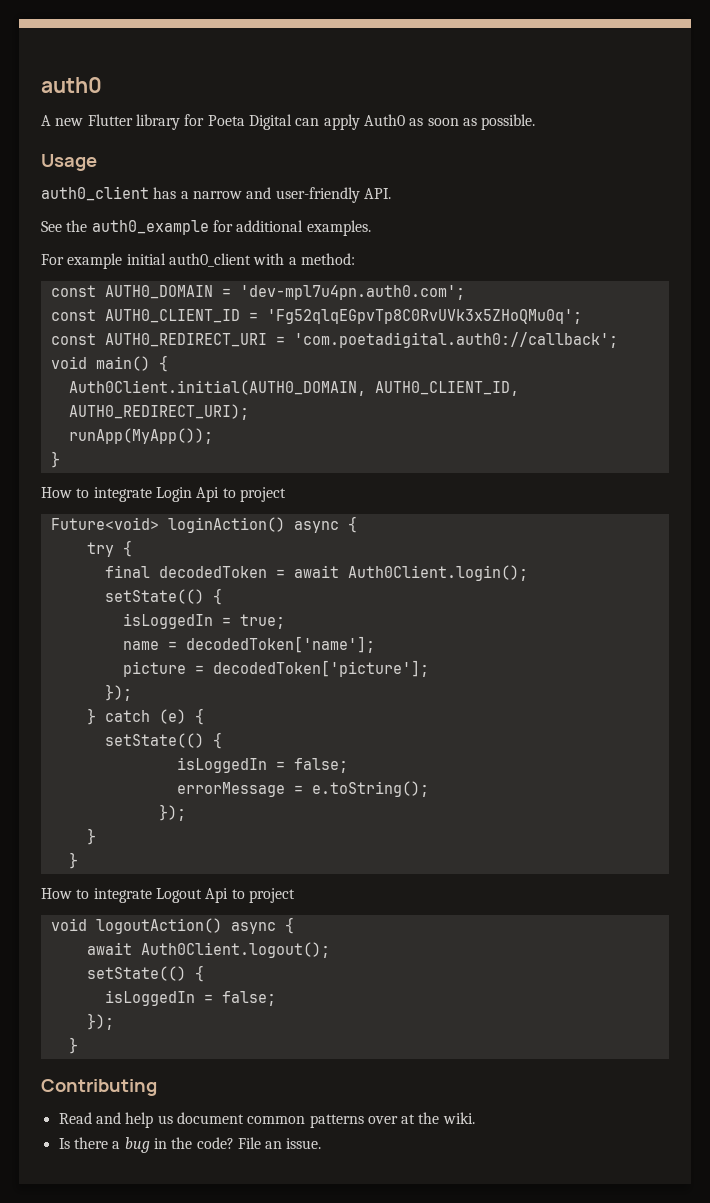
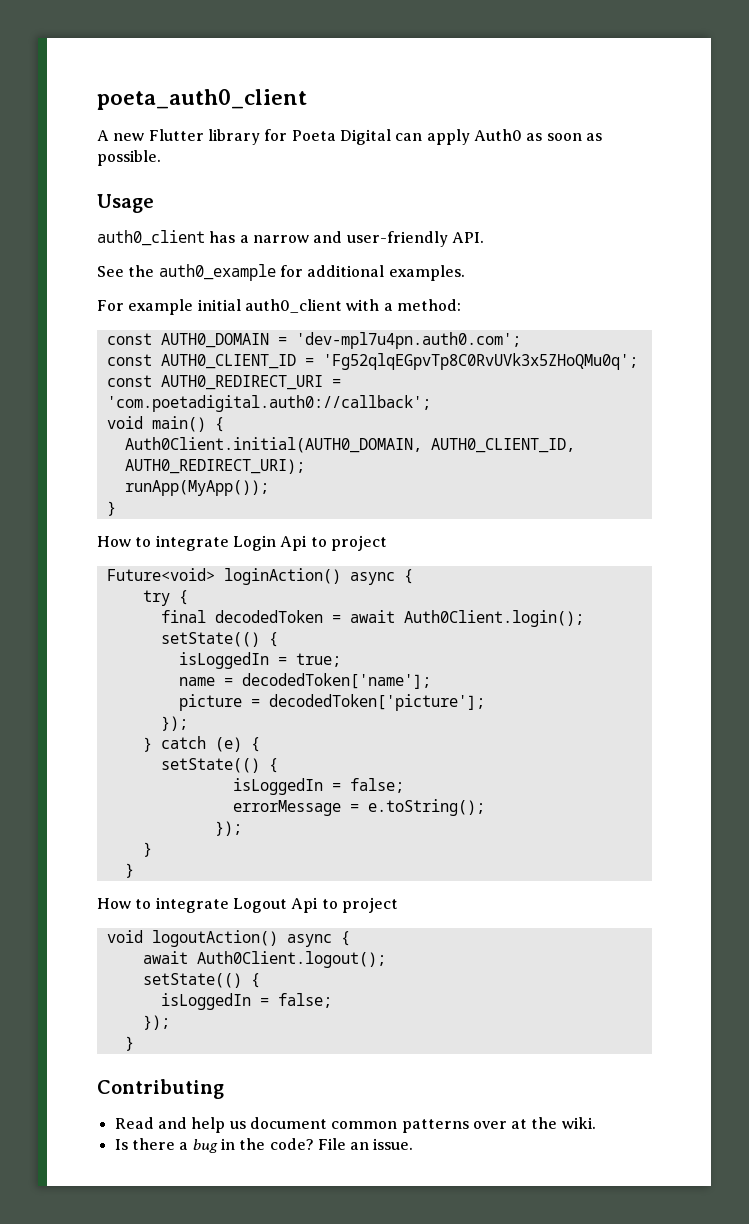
[41,77,102,93] auth0 -> [97,89,307,110] poeta_auth0_client

